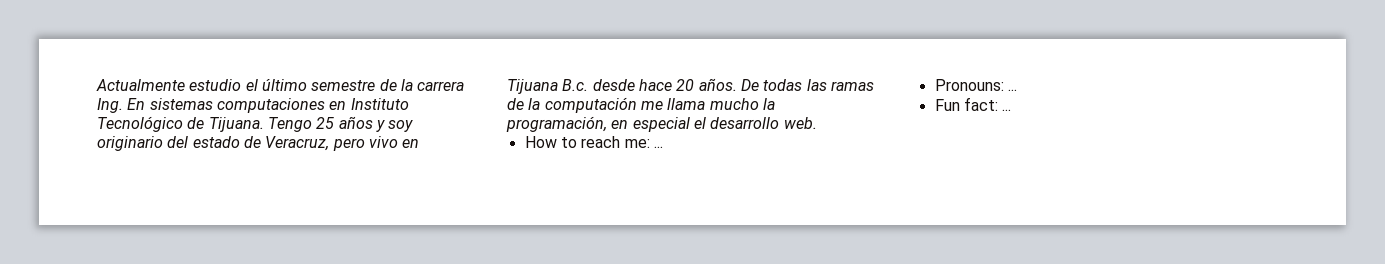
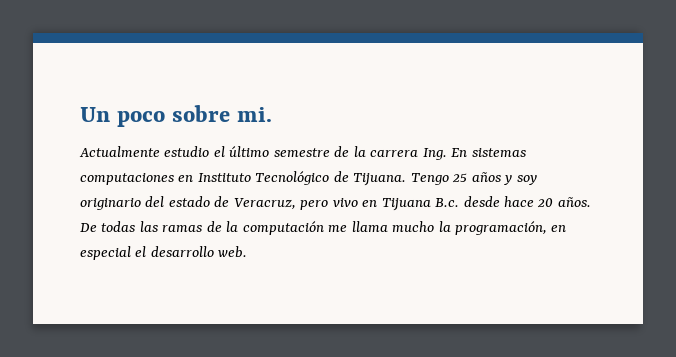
(96, 85) none -> [80,105,273,127] Un poco sobre mi. //
[524,136,663,148] [934,79,1017,91] [934,97,1012,111] // How to reach me: ... // Pronouns: ... // Fun fact: ... -> (248, 252) none

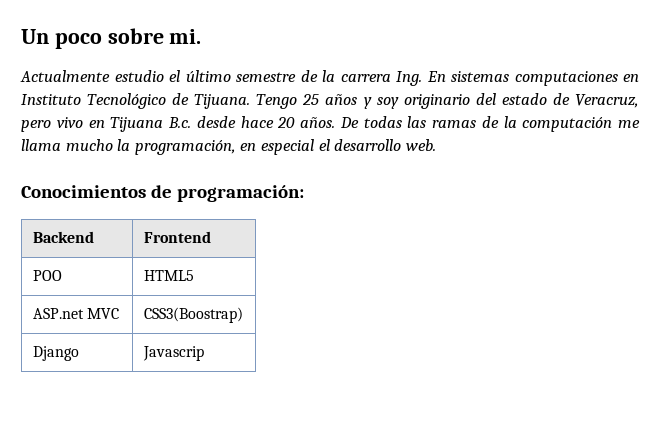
(248, 252) none -> [21,185,304,202] [32,231,94,243] [143,231,211,243] [32,270,62,281] [143,270,194,281] [32,308,119,319] [143,307,243,323] [32,346,79,361] [142,346,204,361] // Conocimientos de programación: // Backend | Frontend // POO | HTML5 // ASP.net MVC | CSS3(Boostrap) // Django | Javascrip

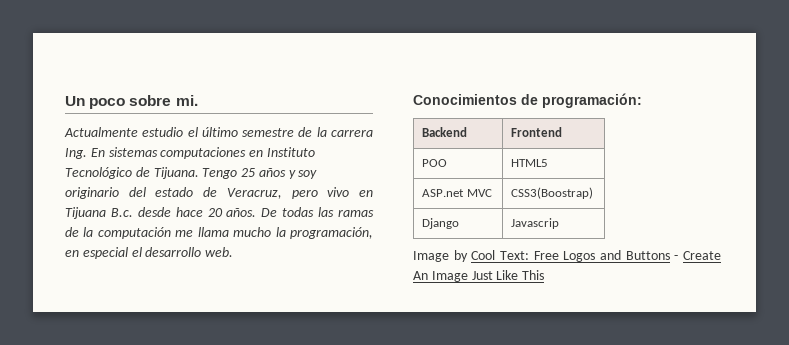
(204, 353) none -> [413,250,721,262] [413,270,545,282] // Image by Cool Text: Free Logos and Buttons - Create An Image Just Like This

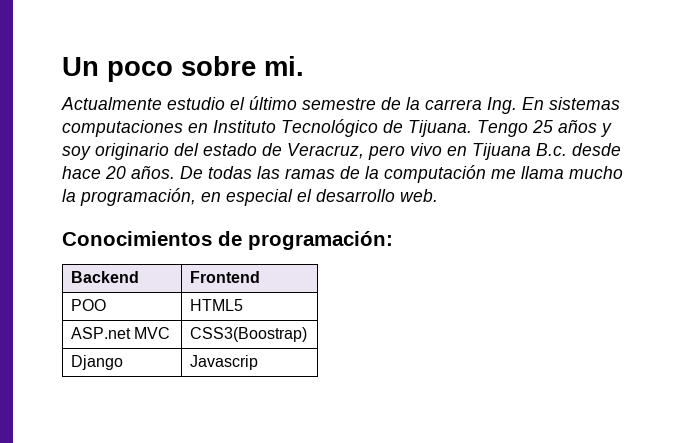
[413,250,721,262] [413,270,545,282] // Image by Cool Text: Free Logos and Buttons - Create An Image Just Like This -> (258, 362) none

